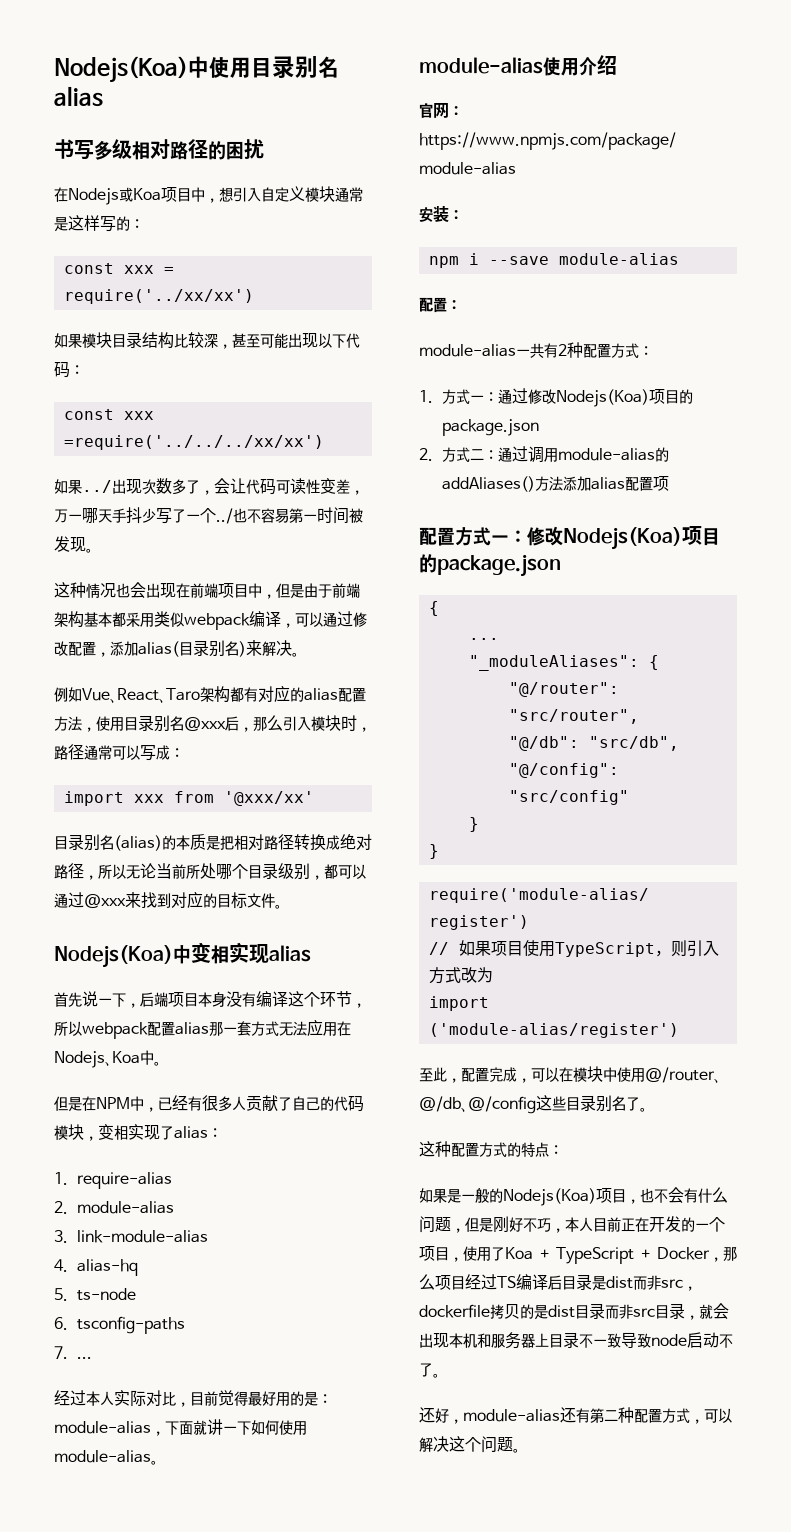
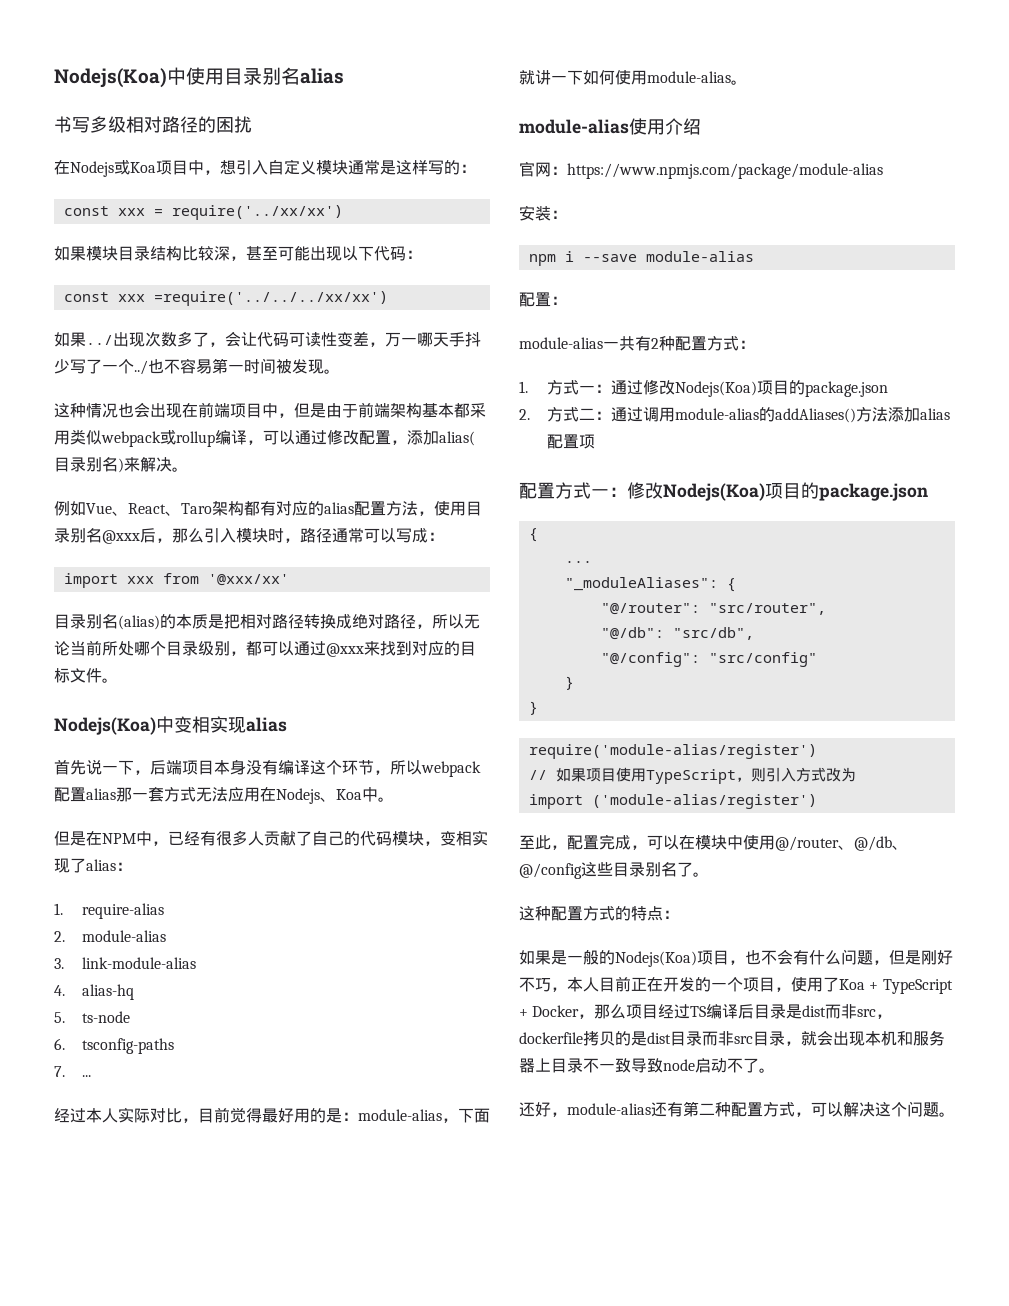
(250, 621) none -> [160,430,215,447] 或rollup

